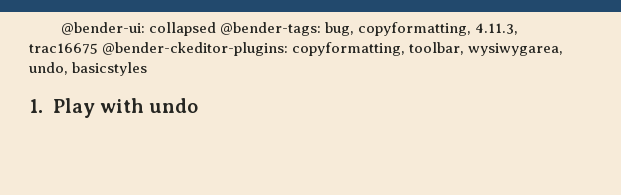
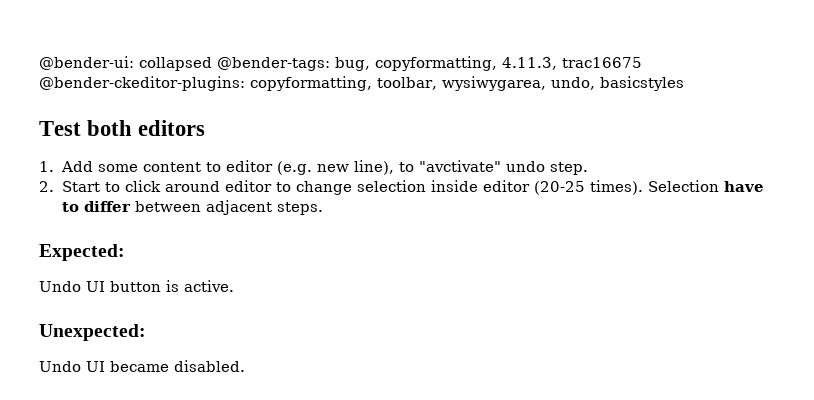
[29,98,199,118] 1. Play with undo -> [39,120,206,136] [39,160,588,175] [39,180,764,195] [61,200,323,215] [39,244,125,261] [39,280,234,292] [39,324,146,341] [39,360,245,372] Test both editors // 1. Add some content to editor (e.g. new line), to "avctivate" undo step. // 2. Start to click around editor to change selection inside editor (20-25 times). Selection have to differ between adjacent steps. // Expected: // Undo UI button is active. // Unexpected: // Undo UI became disabled.

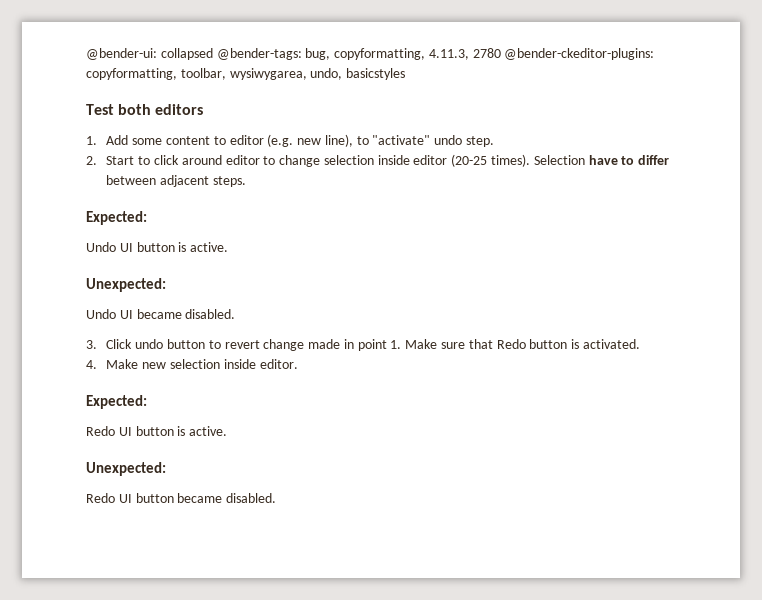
[562,57,642,68] trac16675 -> [472,48,501,58] 2780
[418,160,501,172] "avctivate" -> [372,135,431,145] "activate"
(245, 366) none -> [86,339,640,351] [86,359,298,369] [86,395,147,409] [86,426,228,436] [86,462,166,476] [86,493,277,503] // 3. Click undo button to revert change made in point 1. Make sure that Redo button is activated. // 4. Make new selection inside editor. // Expected: // Redo UI button is active. // Unexpected: // Redo UI button became disabled.

